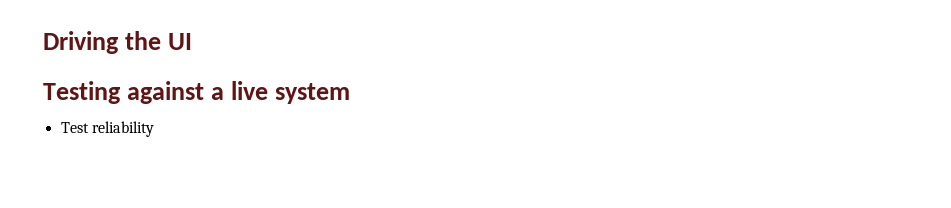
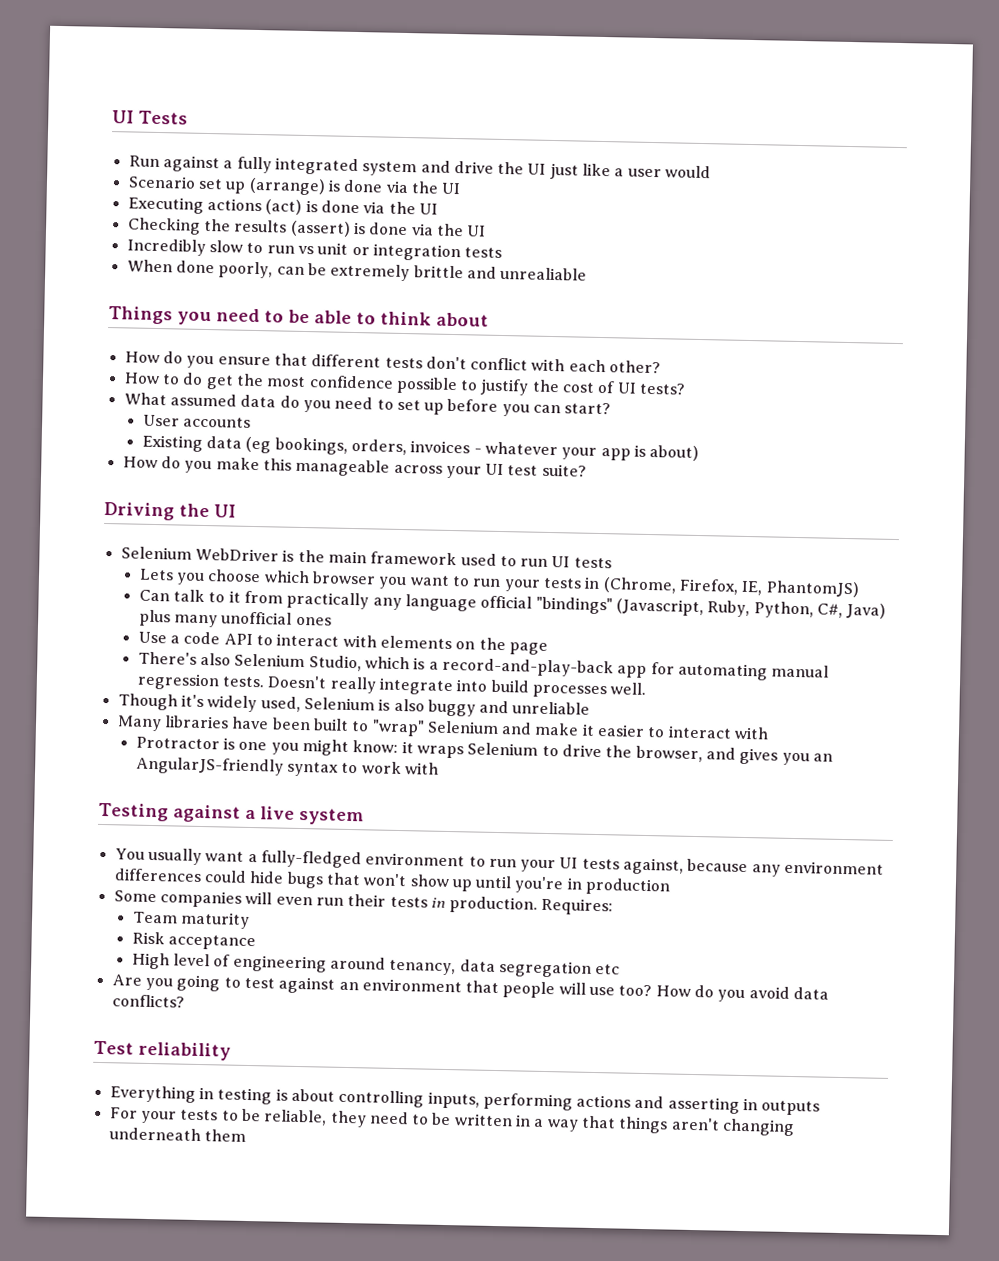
[43,31,193,54] Driving the UI -> [112,110,188,125] [128,155,712,180] [127,175,462,196] [127,196,438,215] [126,217,487,237] [126,238,503,262] [126,259,588,282] [108,306,489,327] [124,351,662,374] [123,372,687,396] [123,392,612,417] [142,414,252,428] [141,434,700,462] [122,456,587,479] [104,501,236,521] [120,546,612,569] [138,568,860,598] [138,589,887,619] [138,609,332,628] [137,631,548,655] [137,651,830,681] [136,672,647,699] [117,693,591,717] [116,715,770,740] [135,736,833,766] [135,756,440,777] UI Tests // Run against a fully integrated system and drive the UI just like a user would // Scenario set up (arrange) is done via the UI // Executing actions (act) is done via the UI // Checking the results (assert) is done via the UI // Incredibly slow to run vs unit or integration tests // When done poorly, can be extremely brittle and unrealiable // Things you need to be able to think about // How do you ensure that different tests don't conflict with each other? // How to do get the most confidence possible to justify the cost of UI tests? // What assumed data do you need to set up before you can start? // User accounts // Existing data (eg bookings, orders, invoices - whatever your app is about) // How do you make this manageable across your UI test suite? // Driving the UI // Selenium WebDriver is the main framework used to run UI tests // Lets you choose which browser you want to run your tests in (Chrome, Firefox, IE, PhantomJS) // Can talk to it from practically any language official "bindings" (Javascript, Ruby, Python, C#, Java) plus many unofficial ones // Use a code API to interact with elements on the page // There's also Selenium Studio, which is a record-and-play-back app for automating manual regression tests. Doesn't really integrate into build processes well. // Though it's widely used, Selenium is also buggy and unreliable // Many libraries have been built to "wrap" Selenium and make it easier to interact with // Protractor is one you might know: it wraps Selenium to drive the browser, and gives you an AngularJS-friendly syntax to work with
[60,121,154,137] Test reliability -> [114,847,885,877] [113,868,671,896] [113,890,614,916] [132,911,251,930] [131,931,257,951] [131,952,621,978] [111,974,830,1003] [111,994,185,1008] [93,1040,231,1061] [109,1085,821,1116] [109,1107,796,1137] [108,1127,246,1142] You usually want a fully-fledged environment to run your UI tests against, because any environment differences could hide bugs that won't show up until you're in production // Some companies will even run their tests in production. Requires: // Team maturity // Risk acceptance // High level of engineering around tenancy, data segregation etc // Are you going to test against an environment that people will use too? How do you avoid data conflicts? // Test reliability // Everything in testing is about controlling inputs, performing actions and asserting in outputs // For your tests to be reliable, they need to be written in a way that things aren't changing underneath them

